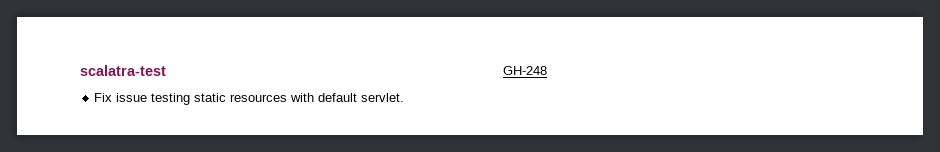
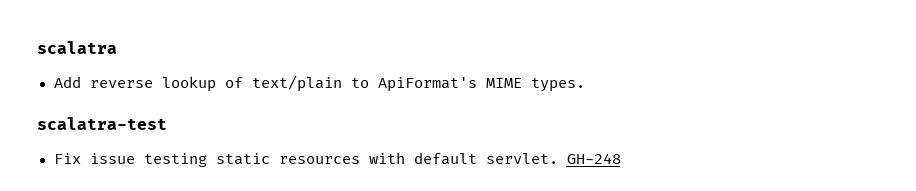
(80, 70) none -> [37,41,117,54] [53,75,585,92] scalatra // Add reverse lookup of text/plain to ApiFormat's MIME types. //

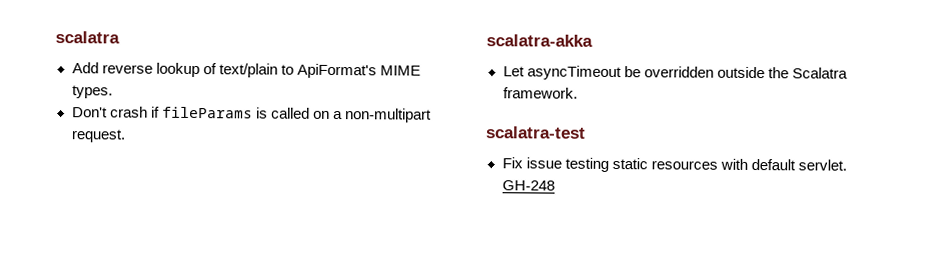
(585, 85) none -> [71,106,432,123] [70,129,126,143] [486,34,593,47] [502,65,848,81] [502,87,578,99] // Don't crash if fileParams is called on a non-multipart request. // scalatra-akka // Let asyncTimeout be overridden outside the Scalatra framework.

